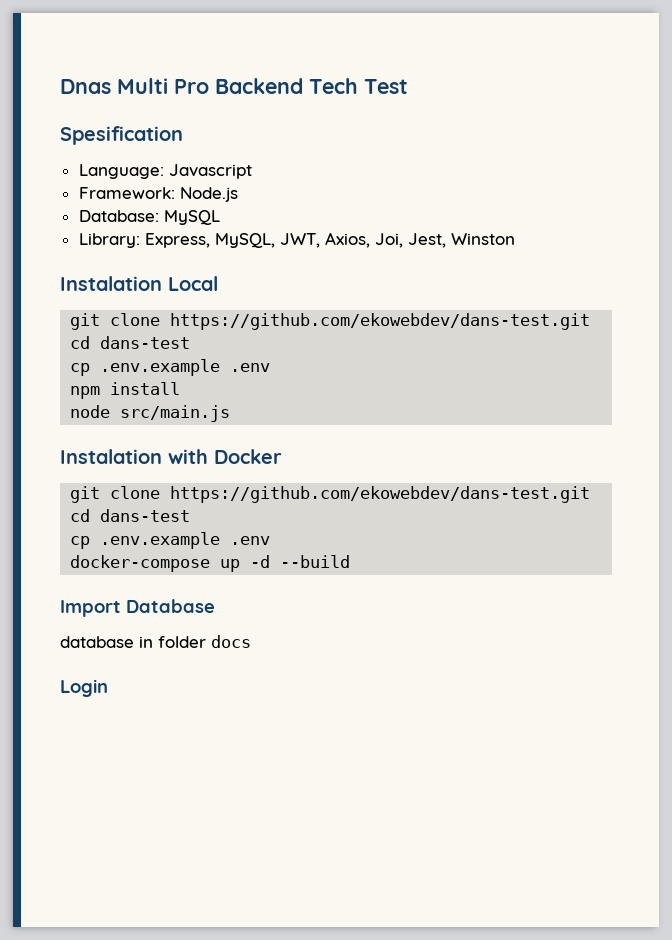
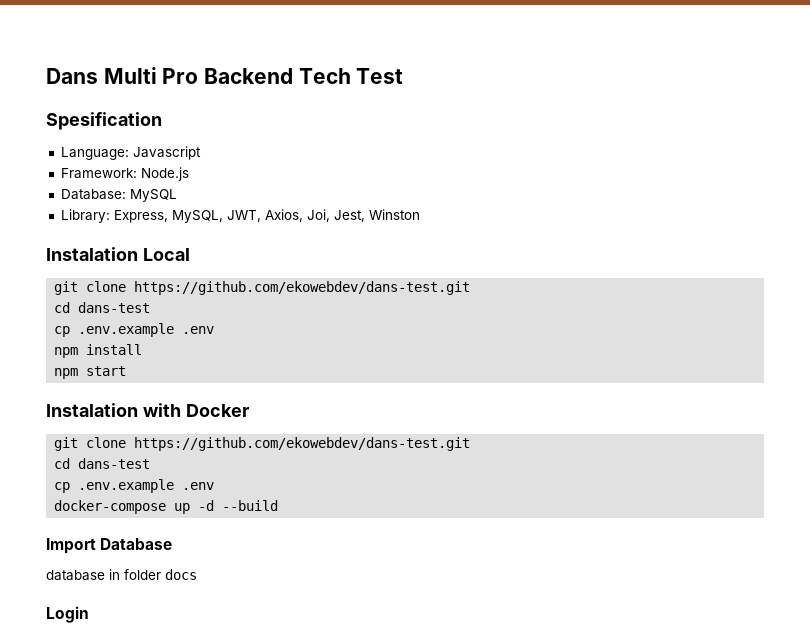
[60,79,111,94] Dnas -> [46,68,98,84] Dans
[70,405,231,422] node src/main.js -> [54,366,127,379] npm start

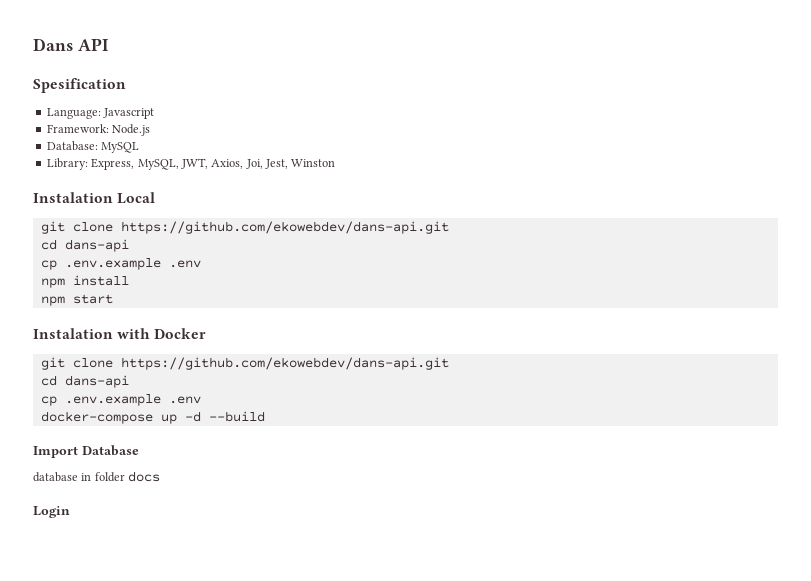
[103,67,404,84] Multi Pro Backend Tech Test -> [77,38,109,51] API
[134,281,471,295] [54,302,151,313] https://github.com/ekowebdev/dans-test.git // cd dans-test -> [120,221,449,234] [40,239,129,252] https://github.com/ekowebdev/dans-api.git // cd dans-api
[134,437,471,451] [54,458,151,469] https://github.com/ekowebdev/dans-test.git // cd dans-test -> [120,357,449,370] [40,375,129,388] https://github.com/ekowebdev/dans-api.git // cd dans-api

